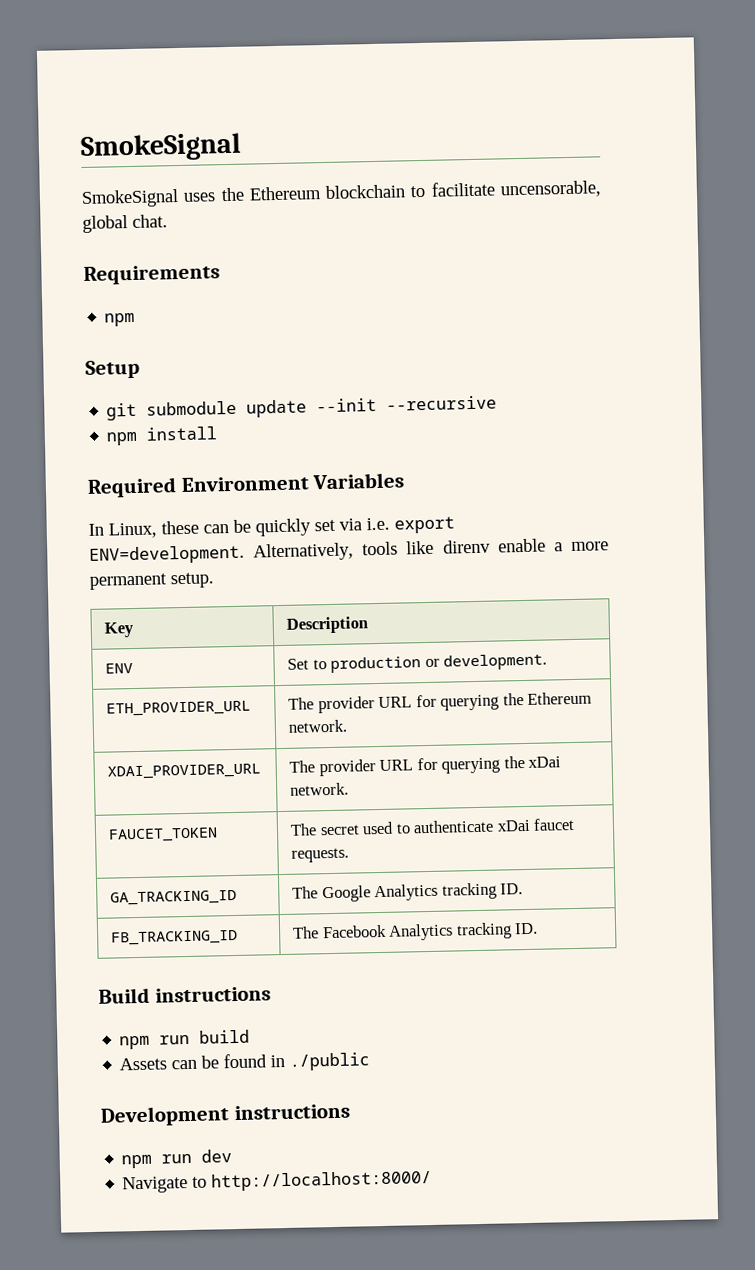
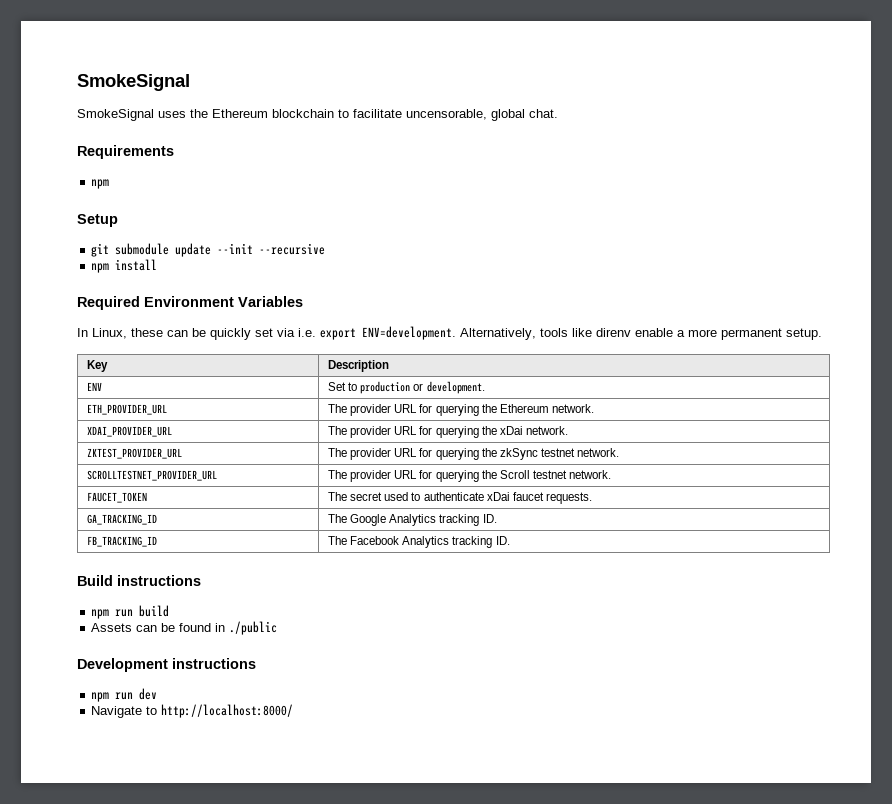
(350, 789) none -> [87,448,183,459] [328,448,619,460] [87,470,218,481] [328,470,611,482] // ZKTEST_PROVIDER_URL | The provider URL for querying the zkSync testnet network. // SCROLLTESTNET_PROVIDER_URL | The provider URL for querying the Scroll testnet network.

